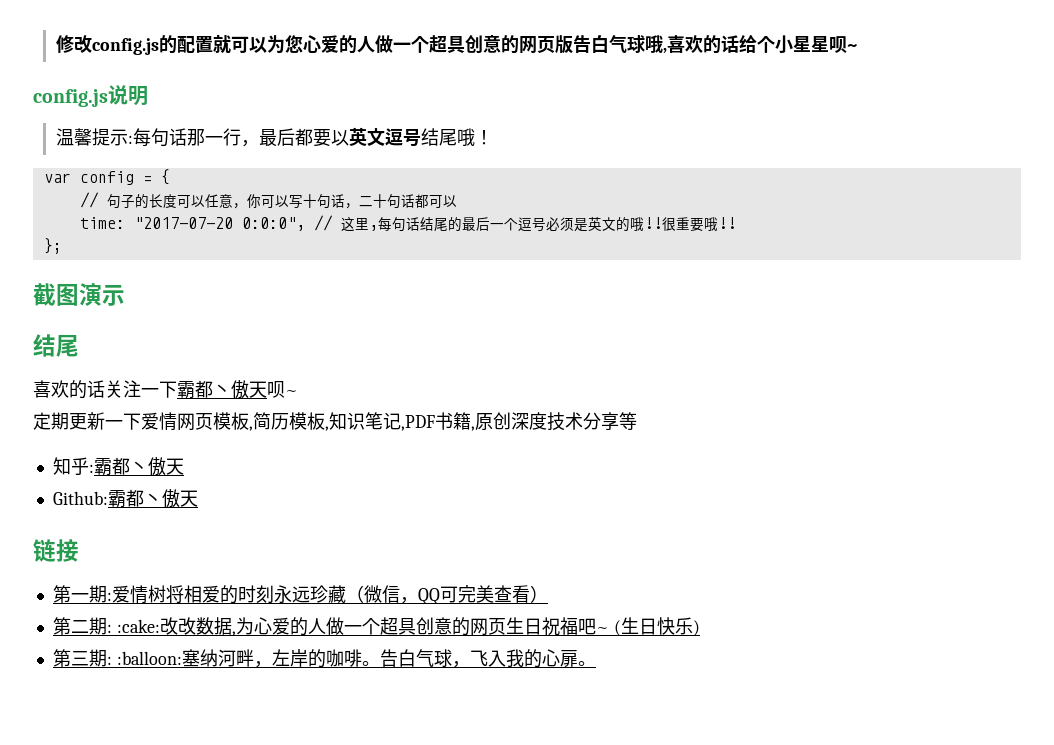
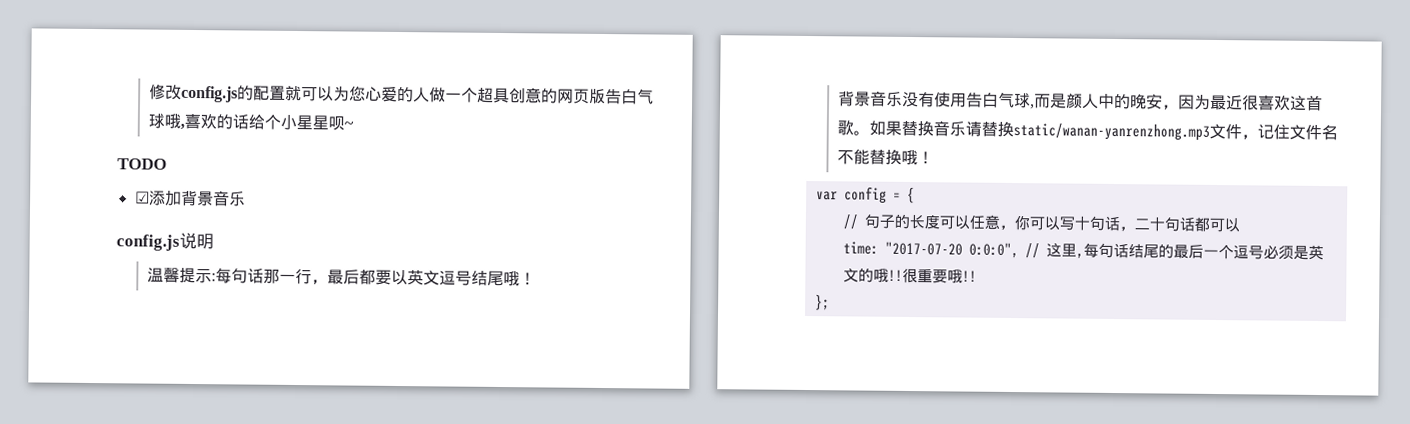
(858, 47) none -> [117,158,167,170] [134,190,246,207] // TODO // ☑添加背景音乐
(493, 137) none -> [837,90,1323,112] [836,120,1338,141] [836,149,934,166] // 背景音乐没有使用告白气球,而是颜人中的晚安，因为最近很喜欢这首歌。如果替换音乐请替换static/wanan-yanrenzhong.mp3文件，记住文件名不能替换哦！
[33,283,125,306] [33,334,79,357] [33,380,298,399] [33,412,637,431] [52,457,184,476] [52,489,198,508] [33,539,79,562] [52,585,548,605] [52,617,700,636] [52,649,596,668] // 截图演示 // 结尾 // 喜欢的话关注一下霸都丶傲天呗~ // 定期更新一下爱情网页模板,简历模板,知识笔记,PDF书籍,原创深度技术分享等 // 知乎:霸都丶傲天 // Github:霸都丶傲天 // 链接 // 第一期:爱情树将相爱的时刻永远珍藏（微信，QQ可完美查看） // 第二期: :cake:改改数据,为心爱的人做一个超具创意的网页生日祝福吧~ (生日快乐) // 第三期: :balloon:塞纳河畔，左岸的咖啡。告白气球，飞入我的心扉。 -> (830, 302) none

